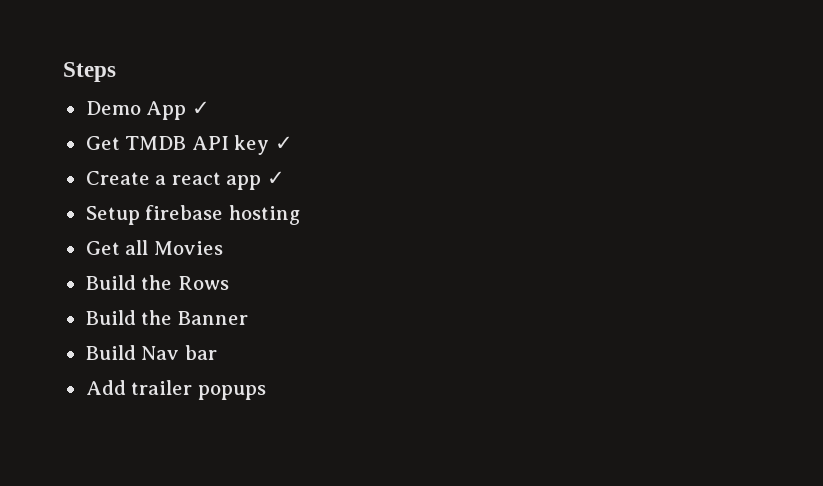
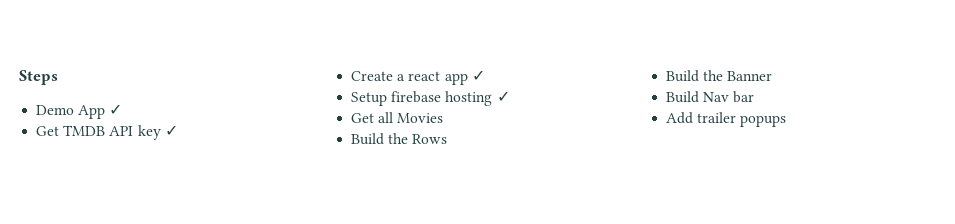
(300, 215) none -> [496,91,510,102] ✓

